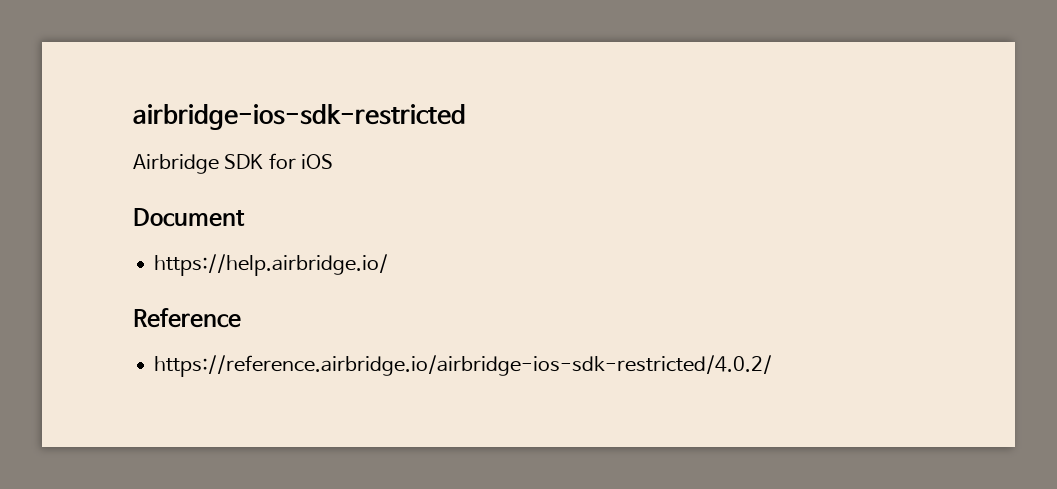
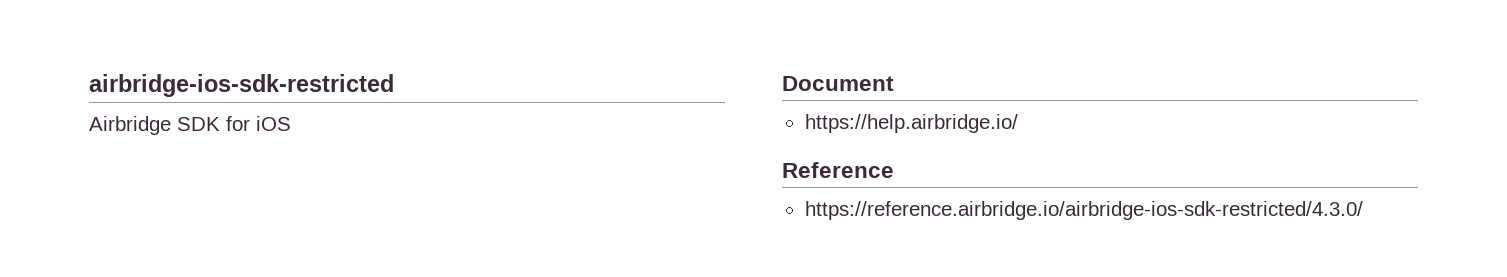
[154,355,773,377] https://reference.airbridge.io/airbridge-ios-sdk-restricted/4.0.2/ -> [804,201,1363,220] https://reference.airbridge.io/airbridge-ios-sdk-restricted/4.3.0/

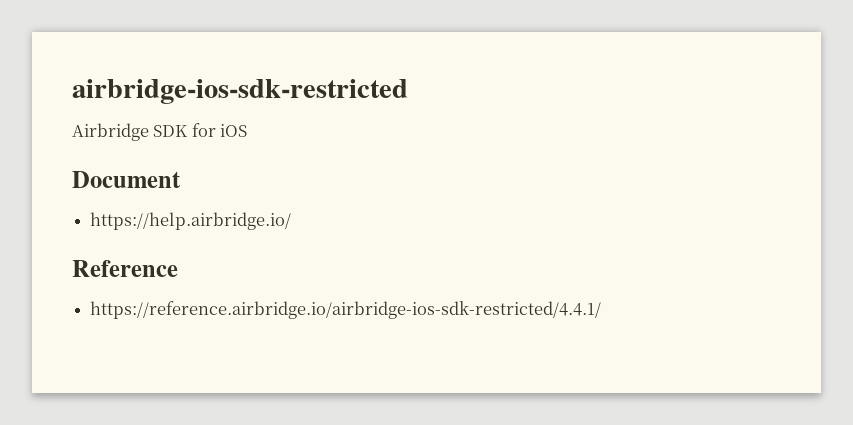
[804,201,1363,220] https://reference.airbridge.io/airbridge-ios-sdk-restricted/4.3.0/ -> [90,301,602,319] https://reference.airbridge.io/airbridge-ios-sdk-restricted/4.4.1/

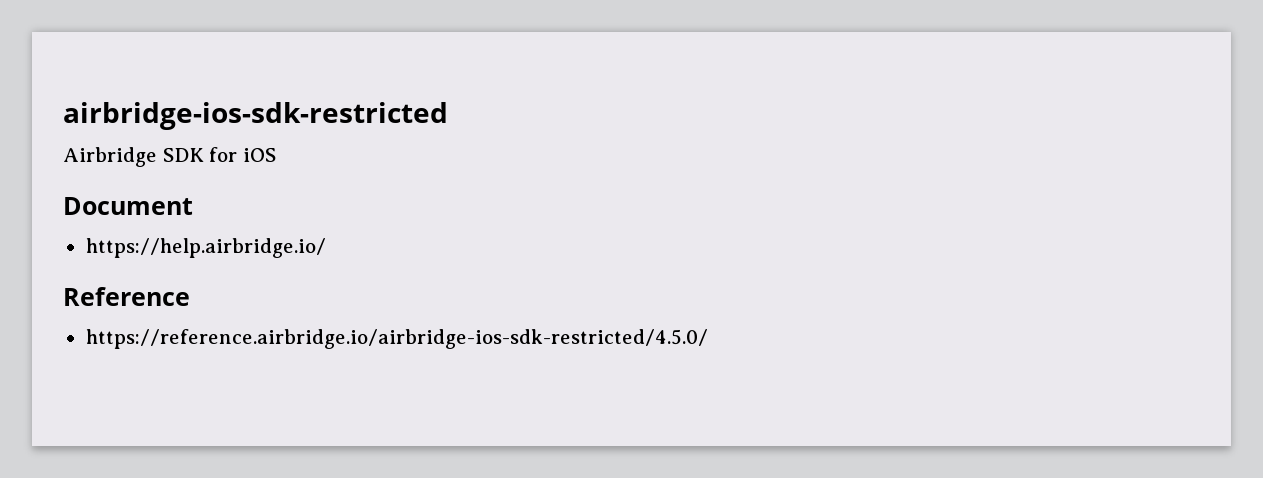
[90,301,602,319] https://reference.airbridge.io/airbridge-ios-sdk-restricted/4.4.1/ -> [85,329,708,349] https://reference.airbridge.io/airbridge-ios-sdk-restricted/4.5.0/

